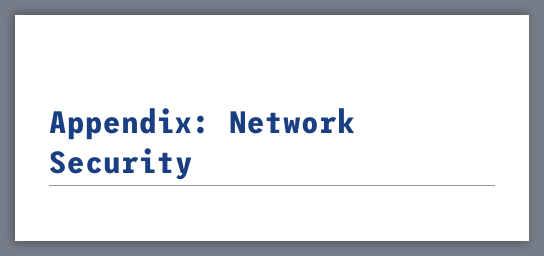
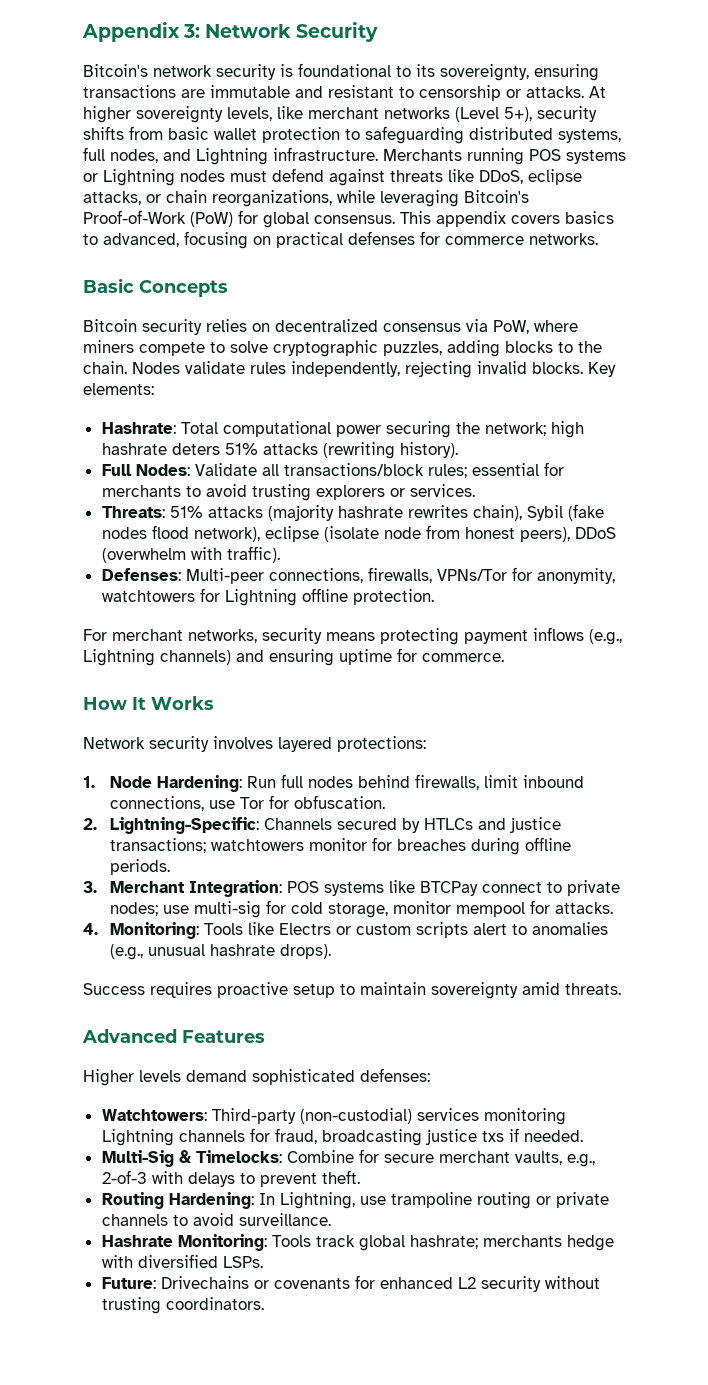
[49,108,211,140] Appendix: -> [82,22,201,42] Appendix 3:
(193, 164) none -> [83,63,599,81] [83,85,606,101] [83,106,597,123] [83,126,621,144] [83,147,626,165] [83,168,582,186] [83,190,529,207] [83,210,614,228] [83,231,598,249] [83,278,228,297] [83,319,578,335] [83,340,602,357] [83,361,616,378] [83,383,154,395] [101,421,584,438] [101,442,458,459] [101,462,564,478] [101,484,475,501] [101,504,604,521] [101,525,616,542] [101,546,280,563] [101,567,615,584] [101,588,434,606] [83,627,622,645] [83,648,504,666] [83,696,214,710] [83,736,426,752] [83,774,584,792] [109,795,385,811] [83,817,561,834] [109,837,571,855] [109,859,170,875] [83,880,620,897] [109,900,613,918] [83,922,608,939] [109,944,331,960] [83,982,621,999] [82,1029,265,1043] [83,1068,430,1086] [101,1108,566,1125] [101,1128,583,1146] [101,1149,595,1167] [101,1170,360,1187] [101,1192,609,1209] [101,1213,331,1226] [101,1234,614,1251] [101,1254,263,1268] [101,1275,600,1292] [101,1297,264,1314] // Bitcoin's network security is foundational to its sovereignty, ensuring transactions are immutable and resistant to censorship or attacks. At higher sovereignty levels, like merchant networks (Level 5+), security shifts from basic wallet protection to safeguarding distributed systems, full nodes, and Lightning infrastructure. Merchants running POS systems or Lightning nodes must defend against threats like DDoS, eclipse attacks, or chain reorganizations, while leveraging Bitcoin's Proof-of-Work (PoW) for global consensus. This appendix covers basics to advanced, focusing on practical defenses for commerce networks. // Basic Concepts // Bitcoin security relies on decentralized consensus via PoW, where miners compete to solve cryptographic puzzles, adding blocks to the chain. Nodes validate rules independently, rejecting invalid blocks. Key elements: // Hashrate: Total computational power securing the network; high hashrate deters 51% attacks (rewriting history). // Full Nodes: Validate all transactions/block rules; essential for merchants to avoid trusting explorers or services. // Threats: 51% attacks (majority hashrate rewrites chain), Sybil (fake nodes flood network), eclipse (isolate node from honest peers), DDoS (overwhelm with traffic). // Defenses: Multi-peer connections, firewalls, VPNs/Tor for anonymity, watchtowers for Lightning offline protection. // For merchant networks, security means protecting payment inflows (e.g., Lightning channels) and ensuring uptime for commerce. // How It Works // Network security involves layered protections: // 1. Node Hardening: Run full nodes behind firewalls, limit inbound connections, use Tor for obfuscation. // 2. Lightning-Specific: Channels secured by HTLCs and justice transactions; watchtowers monitor for breaches during offline periods. // 3. Merchant Integration: POS systems like BTCPay connect to private nodes; use multi-sig for cold storage, monitor mempool for attacks. // 4. Monitoring: Tools like Electrs or custom scripts alert to anomalies (e.g., unusual hashrate drops). // Success requires proactive setup to maintain sovereignty amid threats. // Advanced Features // Higher levels demand sophisticated defenses: // Watchtowers: Third-party (non-custodial) services monitoring Lightning channels for fraud, broadcasting justice txs if needed. // Multi-Sig & Timelocks: Combine for secure merchant vaults, e.g., 2-of-3 with delays to prevent theft. // Routing Hardening: In Lightning, use trampoline routing or private channels to avoid surveillance. // Hashrate Monitoring: Tools track global hashrate; merchants hedge with diversified LSPs. // Future: Drivechains or covenants for enhanced L2 security without trusting coordinators.

